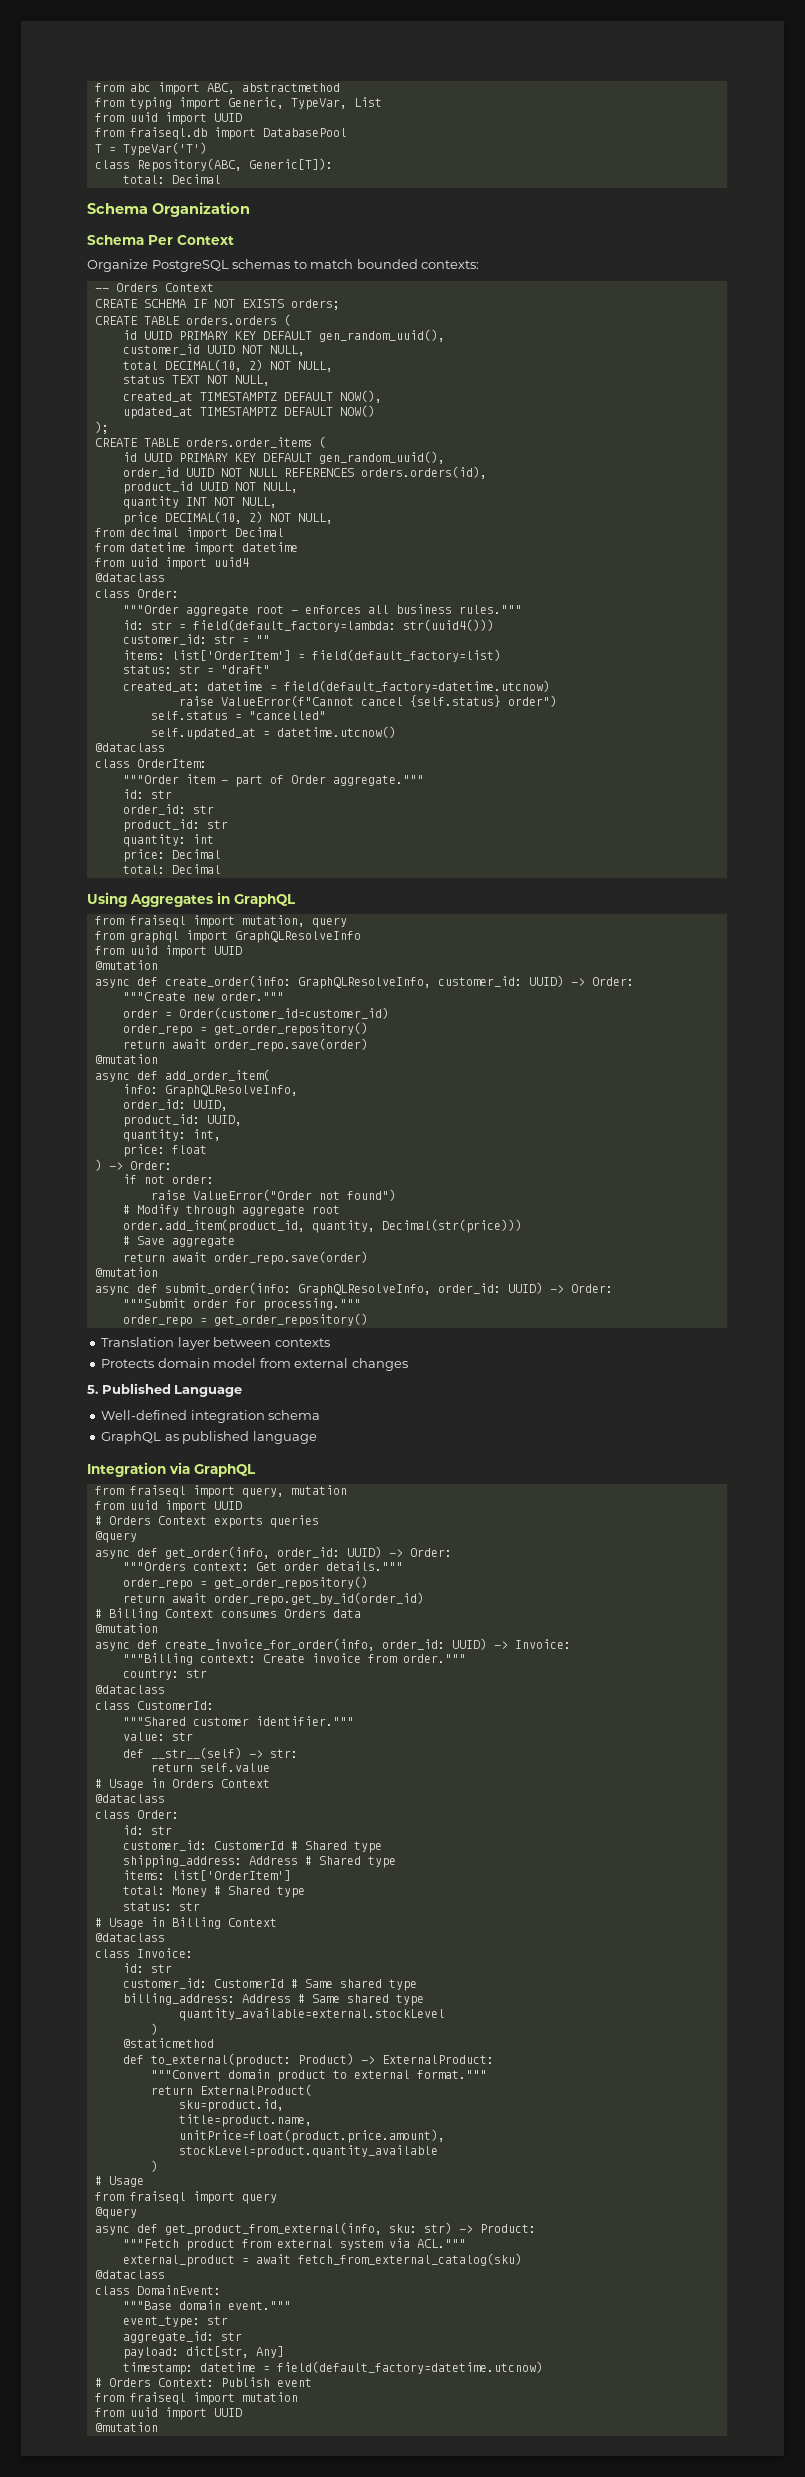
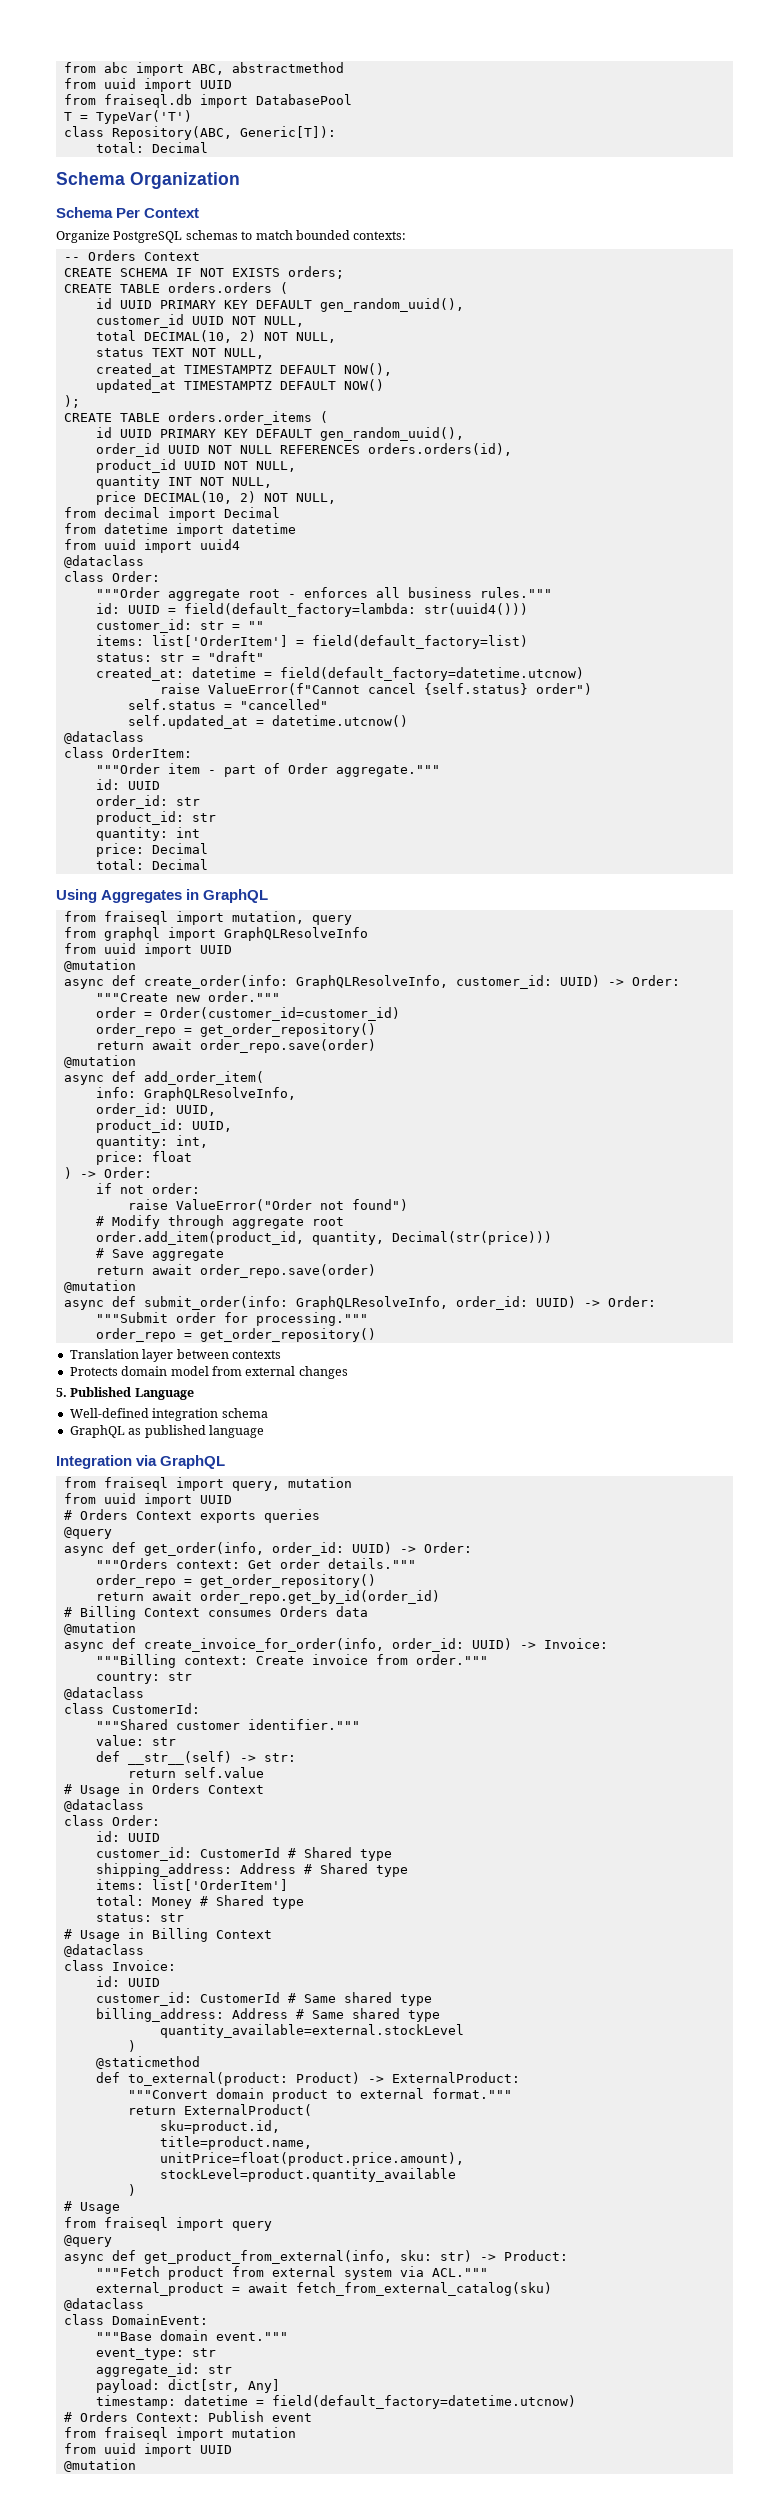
[94,97,382,110] // from typing import Generic, TypeVar, List -> (344, 67) none
[150,621,172,630] str -> [127,605,160,614] UUID
[150,790,172,799] str -> [127,781,160,790] UUID
[150,1826,172,1835] str -> [127,1833,160,1842] UUID
[150,1964,172,1973] str -> [127,1978,160,1987] UUID

